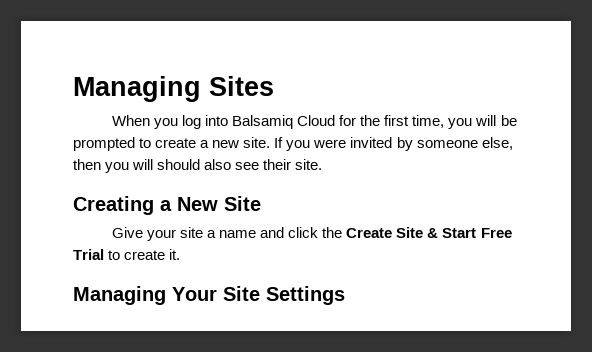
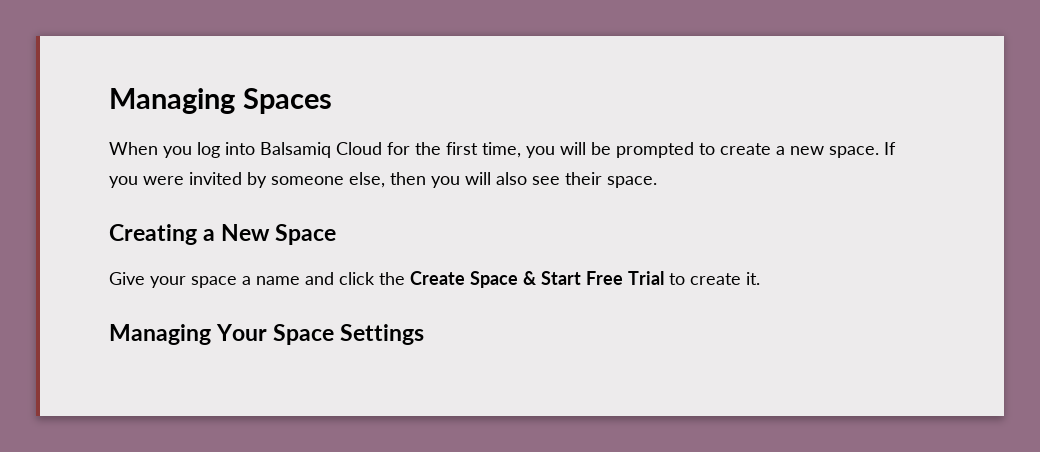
[73,76,274,102] Managing Sites -> [109,88,332,114] Managing Spaces
[243,137,271,148] site. -> [829,146,879,158] space.
[157,159,201,170] should -> (491, 178) none
[295,159,323,170] site. -> [607,176,657,188] space.
[224,196,261,211] Site -> [275,224,337,245] Space
[180,227,204,238] site -> [191,276,237,288] space
[396,227,424,238] Site -> [470,271,518,288] Space
[223,286,260,301] Site -> [273,324,335,345] Space

